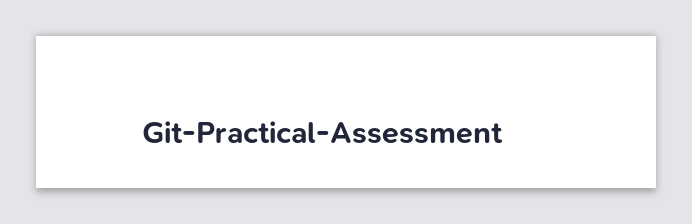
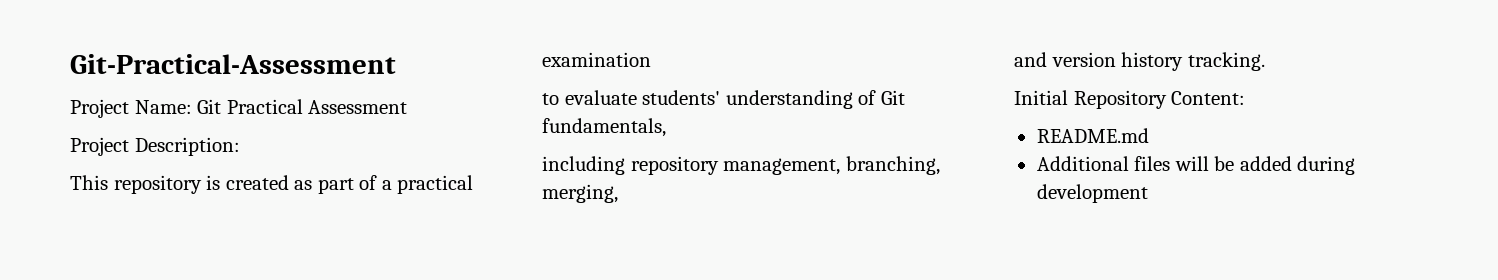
(503, 132) none -> [70,99,408,118] [70,137,240,156] [70,175,474,194] [542,52,651,67] [542,90,905,109] [542,118,666,137] [542,156,940,175] [542,184,618,203] [1014,52,1265,71] [1014,90,1246,109] [1036,128,1149,143] [1036,156,1356,175] [1036,184,1148,203] // Project Name: Git Practical Assessment // Project Description: // This repository is created as part of a practical examination // to evaluate students' understanding of Git fundamentals, // including repository management, branching, merging, // and version history tracking. // Initial Repository Content: // README.md // Additional files will be added during development

